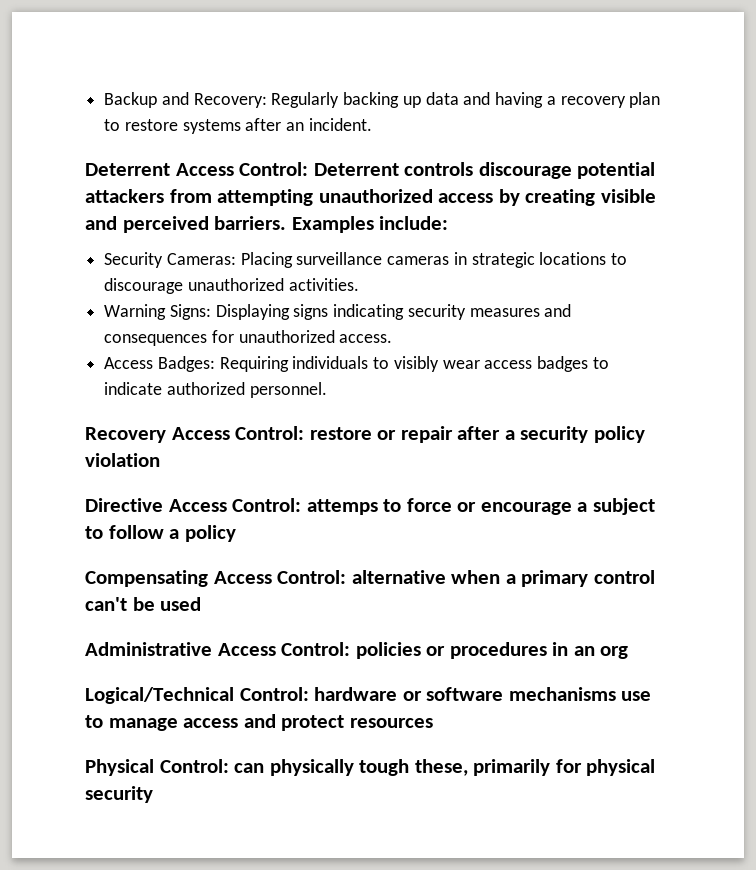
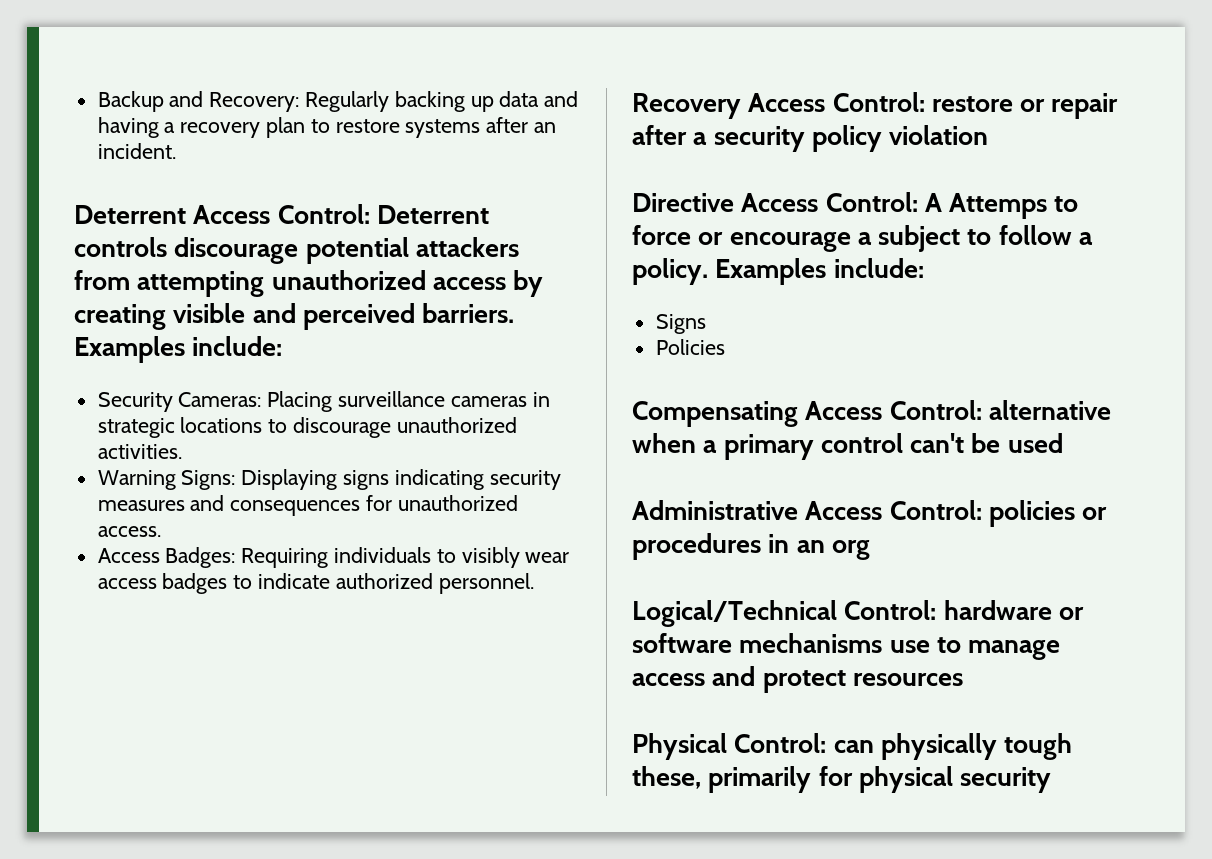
[306,499,378,515] attemps -> [924,193,1048,219] A Attemps
[184,525,236,542] policy -> [632,258,924,285] [655,314,706,334] [655,339,725,355] policy. Examples include: // Signs // Policies

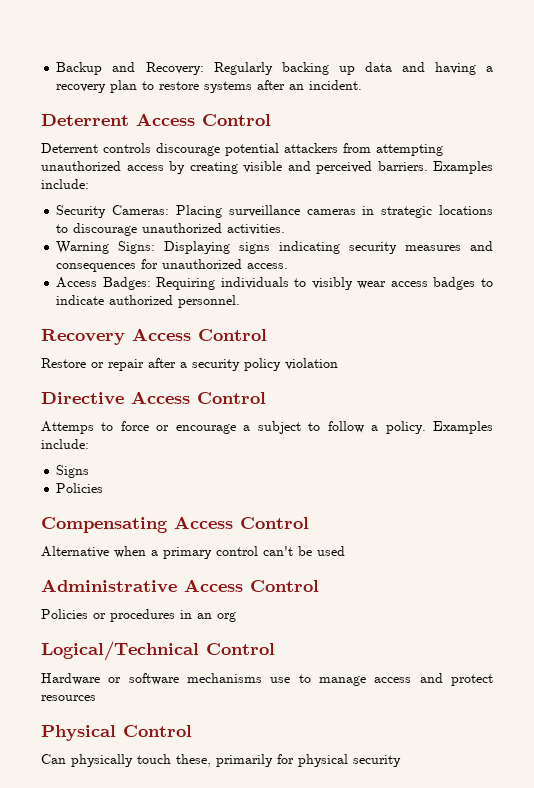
[277,204,370,224] Control: -> [202,114,271,126] Control //
[832,92,1013,112] Control: restore -> [198,329,267,341] [41,358,86,368] Control // Restore
[825,192,942,212] Control: A -> [197,392,266,404] Control //
[889,400,1111,420] Control: alternative -> [240,517,309,529] [41,546,109,558] Control // Alternative
[889,500,1075,527] Control: policies -> [250,580,319,592] [41,609,88,619] Control // Policies
[844,600,1052,620] Control: hardware -> [206,643,275,655] [41,673,100,685] Control // Hardware
[734,733,1073,760] Control: can physically tough -> [123,725,192,737] [41,754,171,767] Control // Can physically touch

